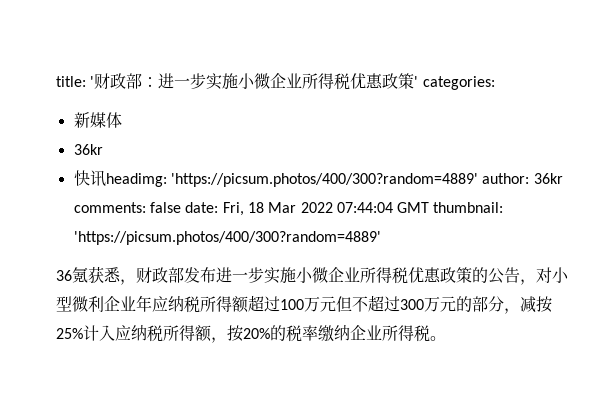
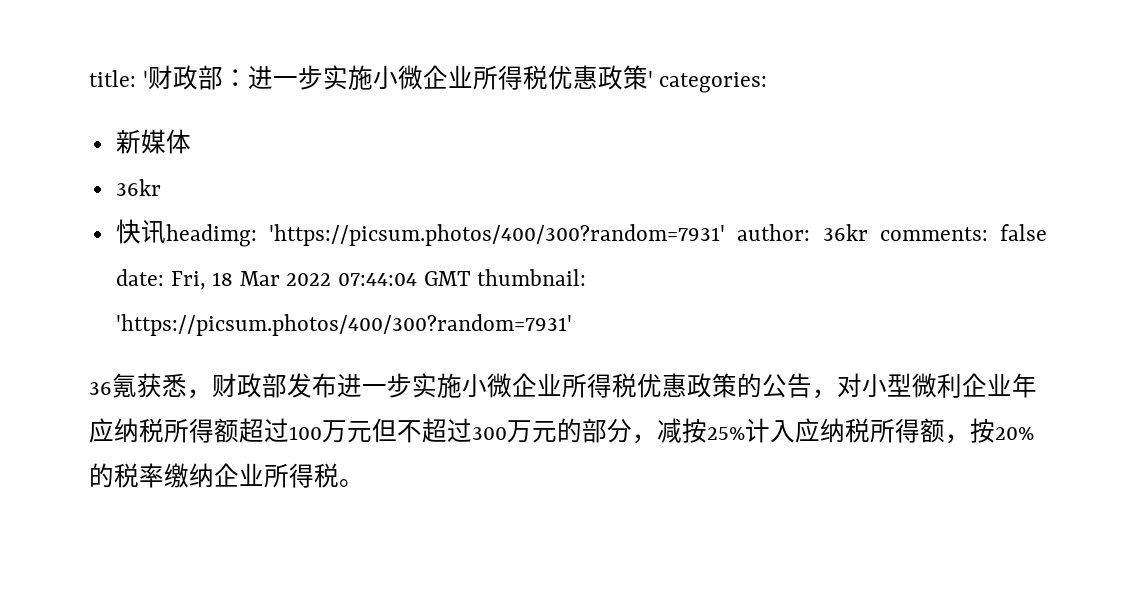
[170,173,478,187] 'https://picsum.photos/400/300?random=4889' -> [269,224,726,246] 'https://picsum.photos/400/300?random=7931'
[73,231,381,245] 'https://picsum.photos/400/300?random=4889' -> [115,314,572,336] 'https://picsum.photos/400/300?random=7931'

